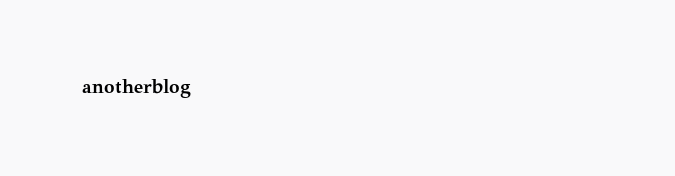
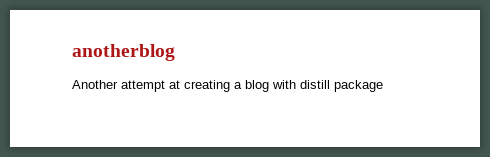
(191, 88) none -> [72,80,383,92] // Another attempt at creating a blog with distill package

